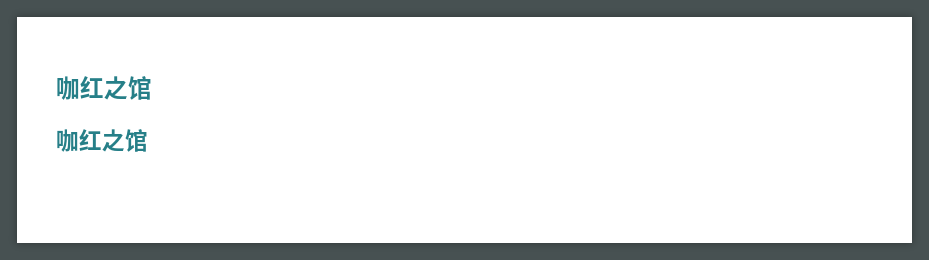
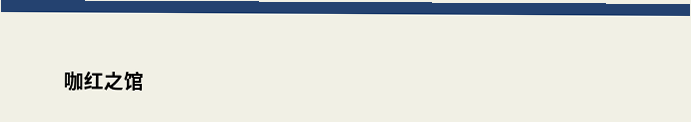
[56,76,152,100] [56,129,148,152] 咖红之馆 // 咖红之馆 -> [63,70,144,92] 咖红之馆

